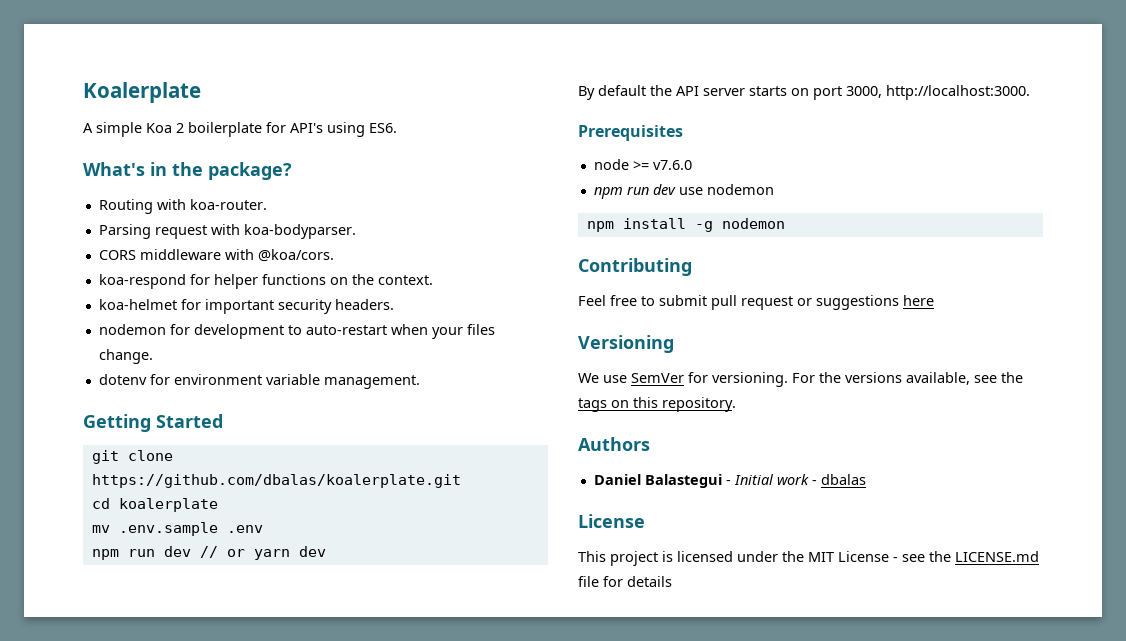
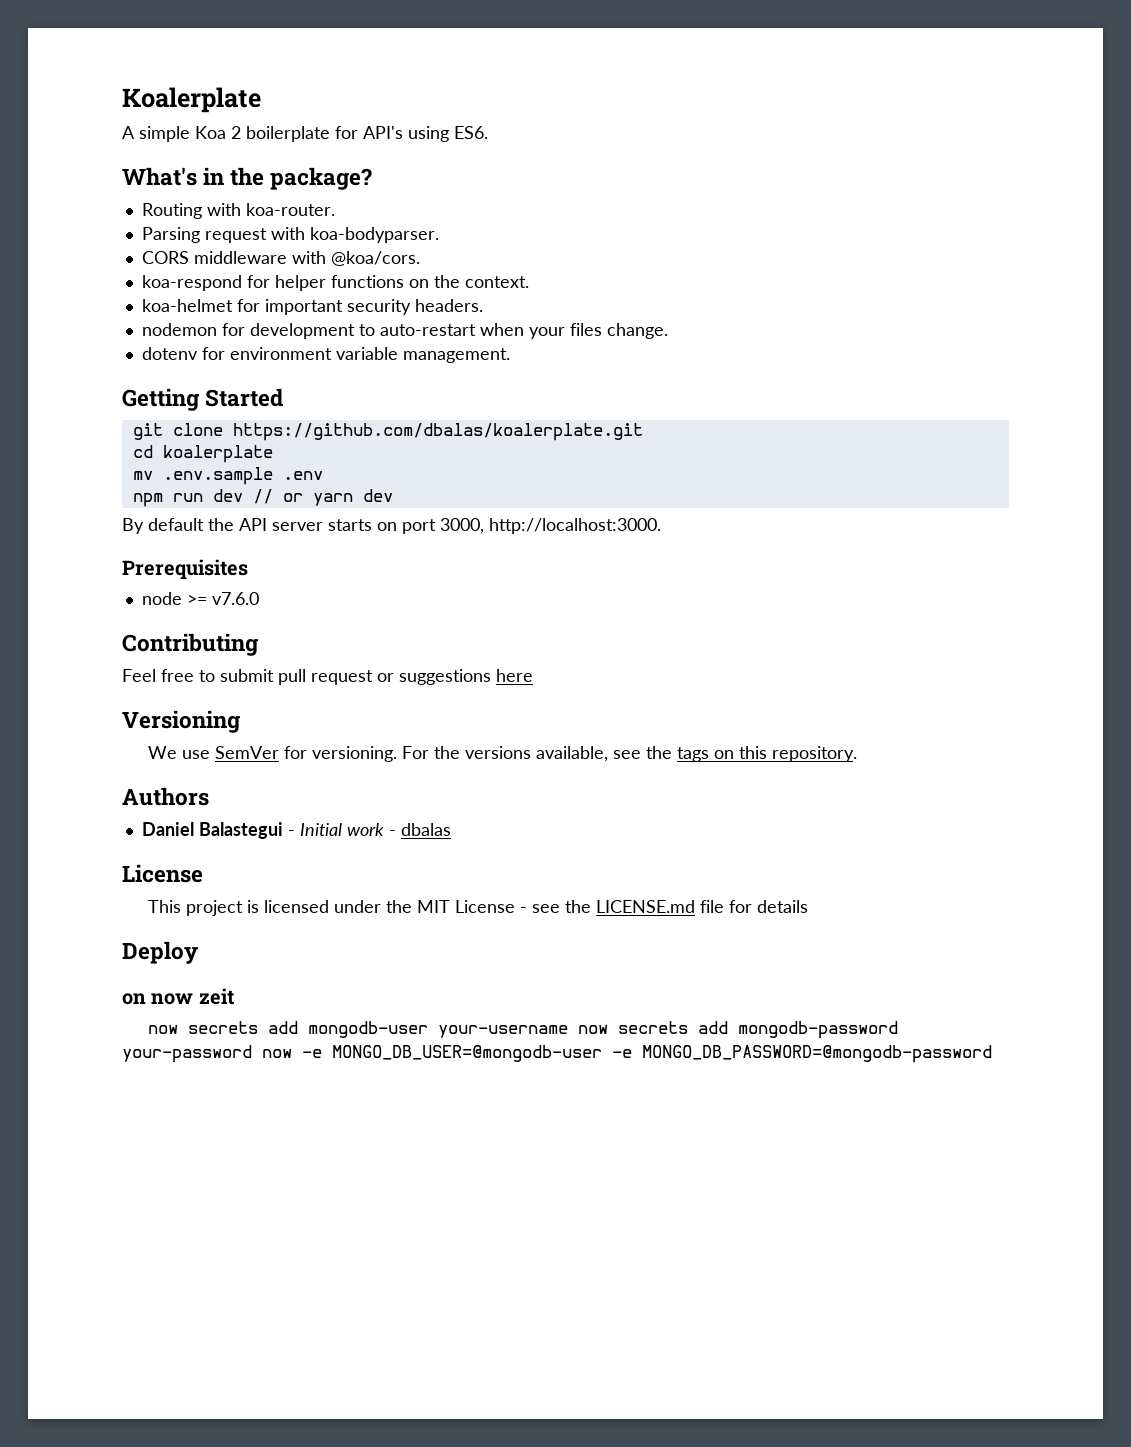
[593,184,774,199] [586,218,785,232] // npm run dev use nodemon // npm install -g nodemon -> (259, 598) none
(672, 581) none -> [122,941,198,964] [122,988,234,1005] [147,1021,898,1039] [122,1045,992,1063] // Deploy // on now zeit // now secrets add mongodb-user your-username now secrets add mongodb-password your-password now -e MONGO_DB_USER=@mongodb-user -e MONGO_DB_PASSWORD=@mongodb-password

